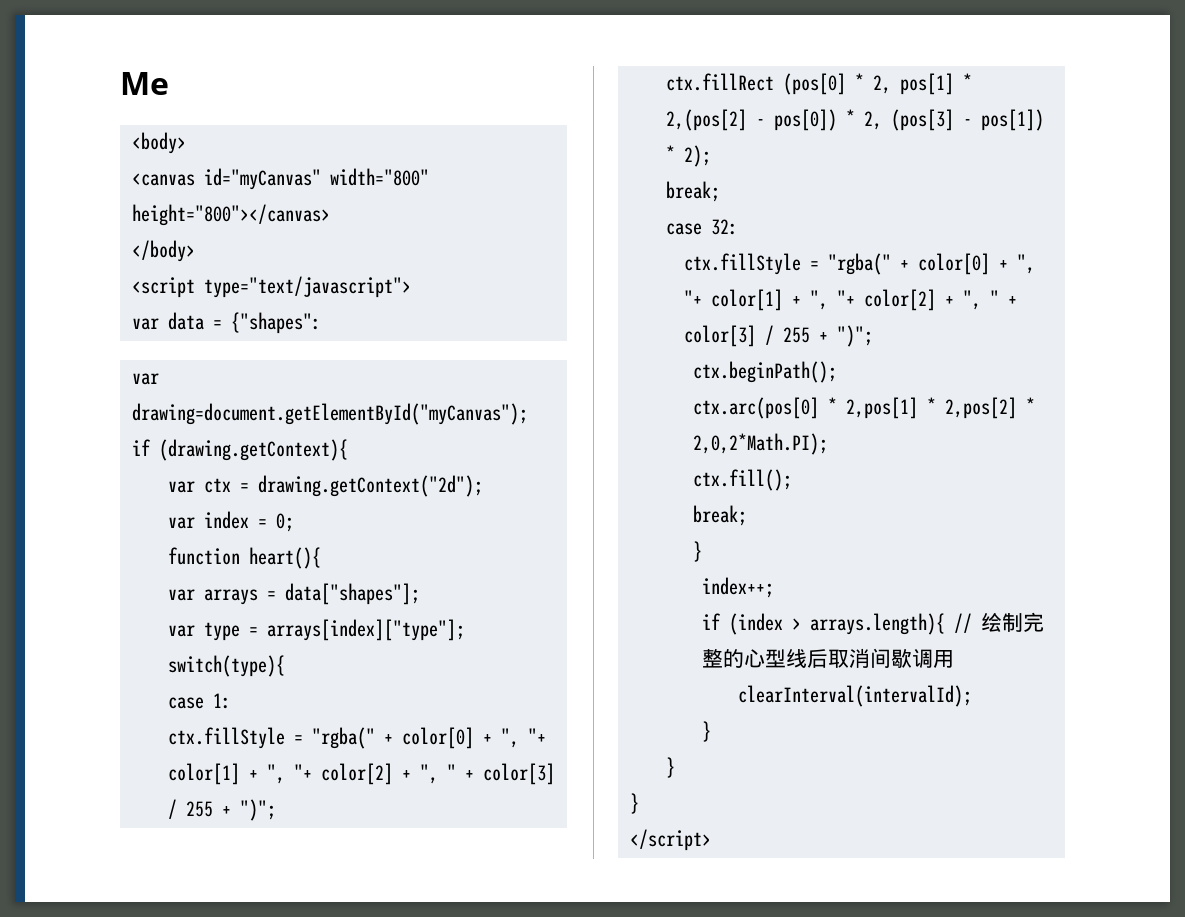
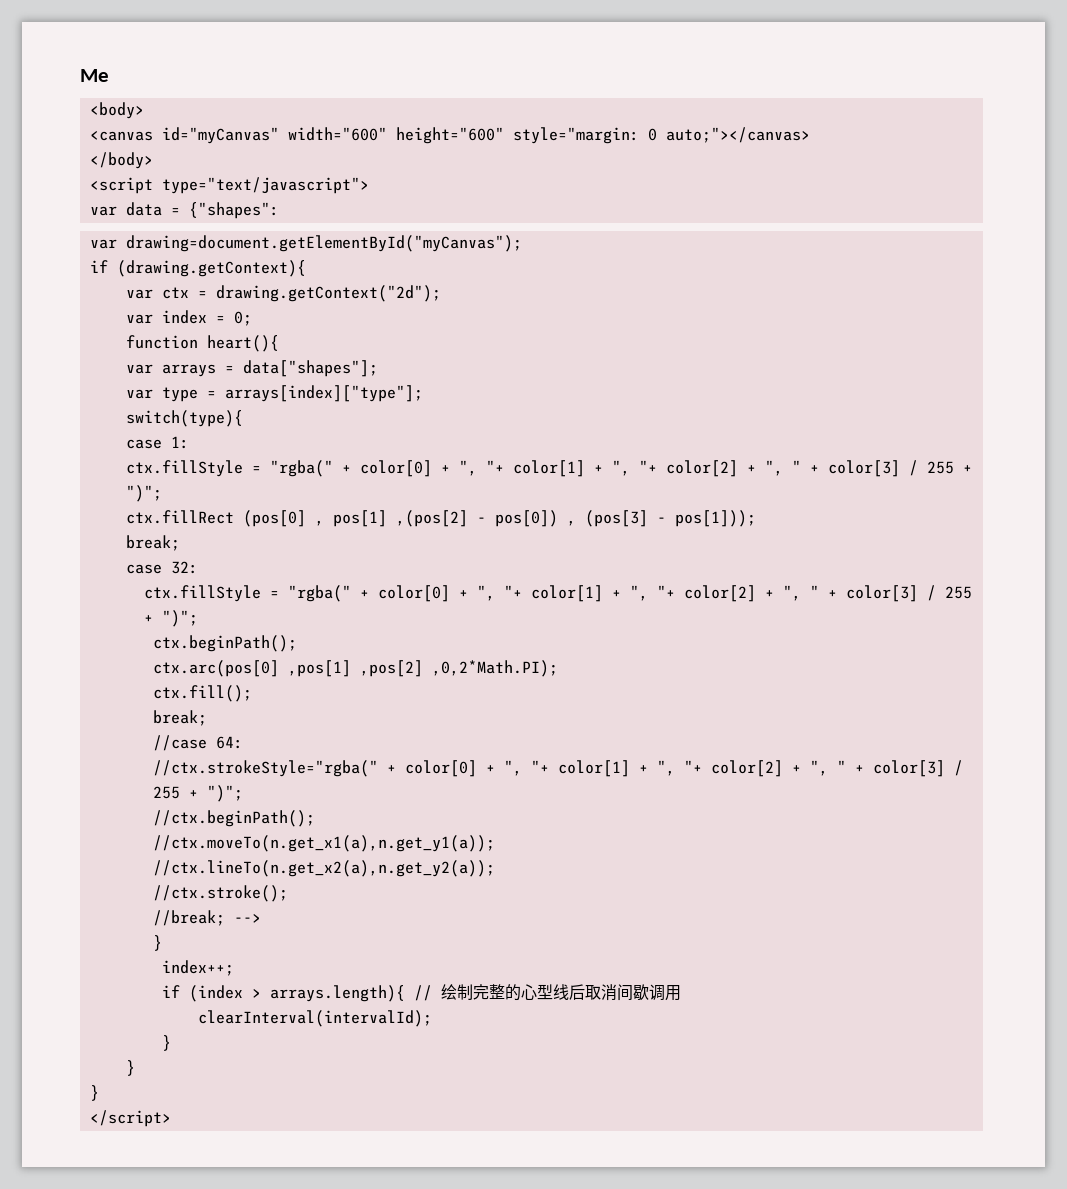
[330,168,429,186] [132,204,330,226] width="800" height="800"></canvas> -> [288,127,811,144] width="600" height="600" style="margin: 0 auto;"></canvas>
[855,73,972,95] [666,109,1044,131] [666,145,711,167] * 2, pos[1] * 2,(pos[2] - pos[0]) * 2, (pos[3] - pos[1]) * 2); -> [315,510,757,527] , pos[1] ,(pos[2] - pos[0]) , (pos[3] - pos[1]));
[828,397,1035,419] [693,433,828,455] [693,469,792,491] [693,505,747,526] * 2,pos[1] * 2,pos[2] * 2,0,2*Math.PI); // ctx.fill(); // break; -> [288,660,559,677] [153,685,253,702] [153,710,208,726] [153,735,244,751] [153,760,964,777] [153,785,244,802] [153,810,316,827] [153,835,496,852] [153,860,496,877] [153,885,289,902] [153,910,262,926] ,pos[1] ,pos[2] ,0,2*Math.PI); // ctx.fill(); // break; // //case 64: // //ctx.strokeStyle="rgba(" + color[0] + ", "+ color[1] + ", "+ color[2] + ", " + color[3] / 255 + ")"; // //ctx.beginPath(); // //ctx.moveTo(n.get_x1(a),n.get_y1(a)); // //ctx.lineTo(n.get_x2(a),n.get_y2(a)); // //ctx.stroke(); // //break; -->

